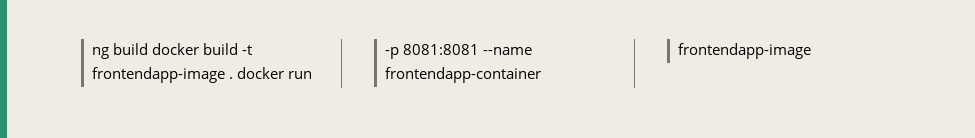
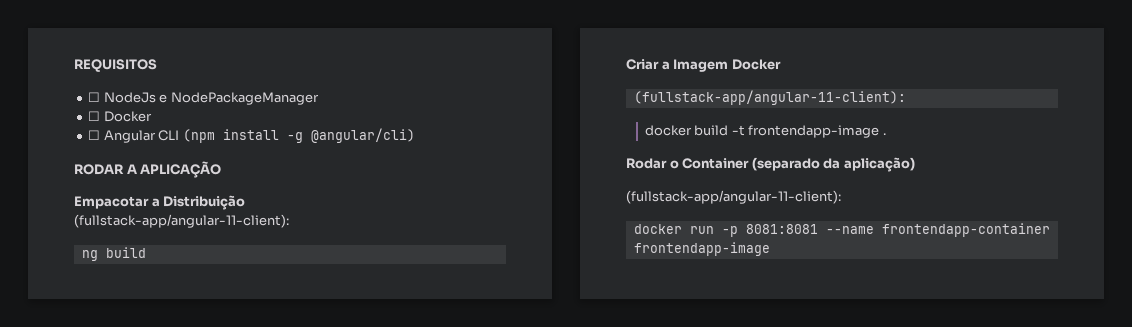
[91,43,149,59] ng build -> [74,59,157,72] [88,92,319,105] [88,111,152,122] [88,128,415,143] [74,161,222,178] [74,195,246,210] [74,214,289,228] [81,247,146,261] [626,59,781,72] [633,90,906,105] REQUISITOS // ☐ NodeJs e NodePackageManager // ☐ Docker // ☐ Angular CLI (npm install -g @angular/cli) // RODAR A APLICAÇÃO // Empacotar a Distribuição // (fullstack-app/angular-11-client): // ng build // Criar a Imagem Docker // (fullstack-app/angular-11-client): //
(234, 78) none -> [626,157,915,172] [626,190,841,204] // Rodar o Container (separado da aplicação) // (fullstack-app/angular-11-client): //

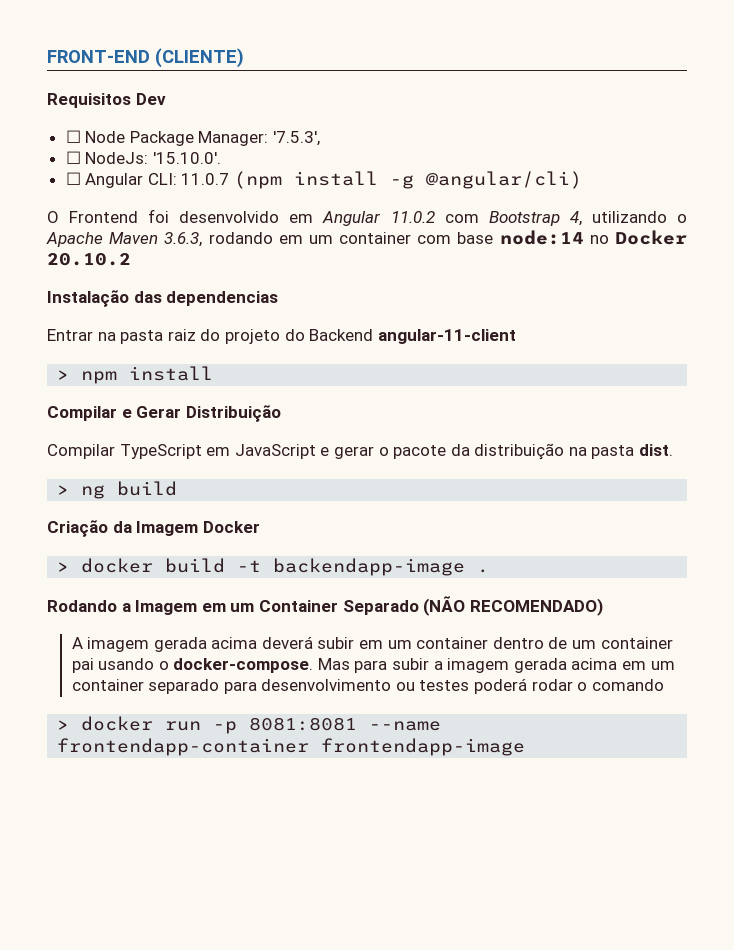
[74,59,157,72] [88,92,319,105] [88,111,152,122] REQUISITOS // ☐ NodeJs e NodePackageManager // ☐ Docker -> [47,48,244,68] [47,93,166,108] [65,130,321,146] [65,151,221,164] FRONT-END (CLIENTE) // Requisitos Dev // ☐ Node Package Manager: '7.5.3', // ☐ NodeJs: '15.10.0'.
[158,130,180,141] CLI -> [147,173,230,185] CLI: 11.0.7
[74,161,222,178] [74,195,246,210] [74,214,289,228] RODAR A APLICAÇÃO // Empacotar a Distribuição // (fullstack-app/angular-11-client): // -> [47,209,687,226] [46,230,687,247] [47,253,131,266] [47,290,279,307] [47,329,516,344] [57,366,214,384] [47,405,281,422] [47,443,674,460] [57,485,70,495] O Frontend foi desenvolvido em Angular 11.0.2 com Bootstrap 4, utilizando o Apache Maven 3.6.3, rodando em um container com base node:14 no Docker 20.10.2 // Instalação das dependencias // Entrar na pasta raiz do projeto do Backend angular-11-client // > npm install // Compilar e Gerar Distribuição // Compilar TypeScript em JavaScript e gerar o pacote da distribuição na pasta dist. // >
[626,59,670,70] Criar a -> [47,520,132,537] Criação da
[633,90,906,105] (fullstack-app/angular-11-client): // -> [57,562,70,572] >
[748,125,880,138] frontendapp-image -> [273,558,466,576] backendapp-image
[626,157,915,172] [626,190,841,204] Rodar o Container (separado da aplicação) // (fullstack-app/angular-11-client): // -> [47,596,603,616] [71,636,673,652] [71,658,675,673] [71,678,664,694] [57,720,70,730] Rodando a Imagem em um Container Separado (NÃO RECOMENDADO) // A imagem gerada acima deverá subir em um container dentro de um container pai usando o docker-compose. Mas para subir a imagem gerada acima em um container separado para desenvolvimento ou testes poderá rodar o comando // >

